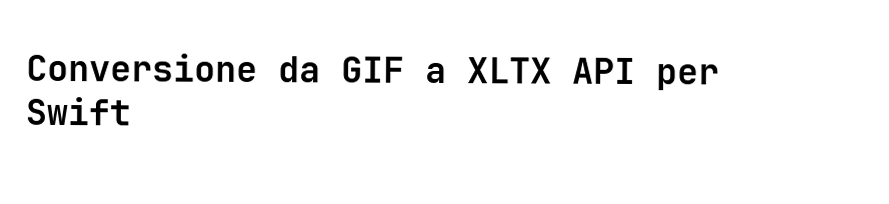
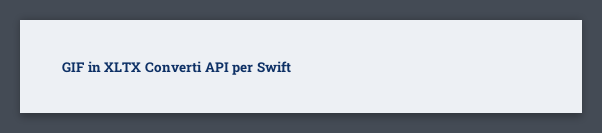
[26,52,552,84] Conversione da GIF a XLTX -> [62,61,202,73] GIF in XLTX Converti

